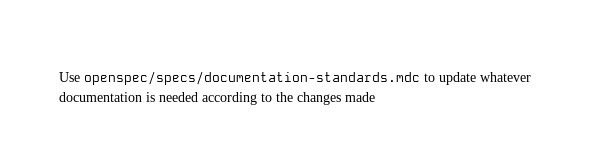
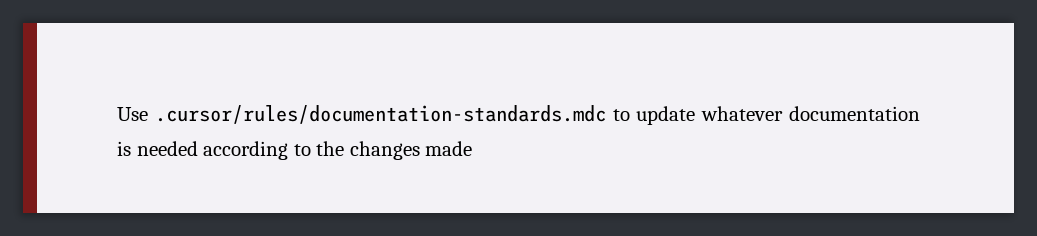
[84,71,420,85] openspec/specs/documentation-standards.mdc -> [154,105,606,124] .cursor/rules/documentation-standards.mdc

